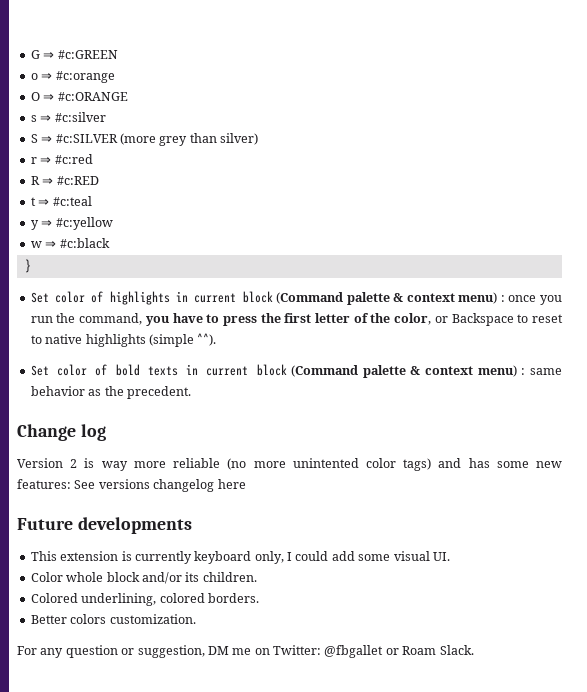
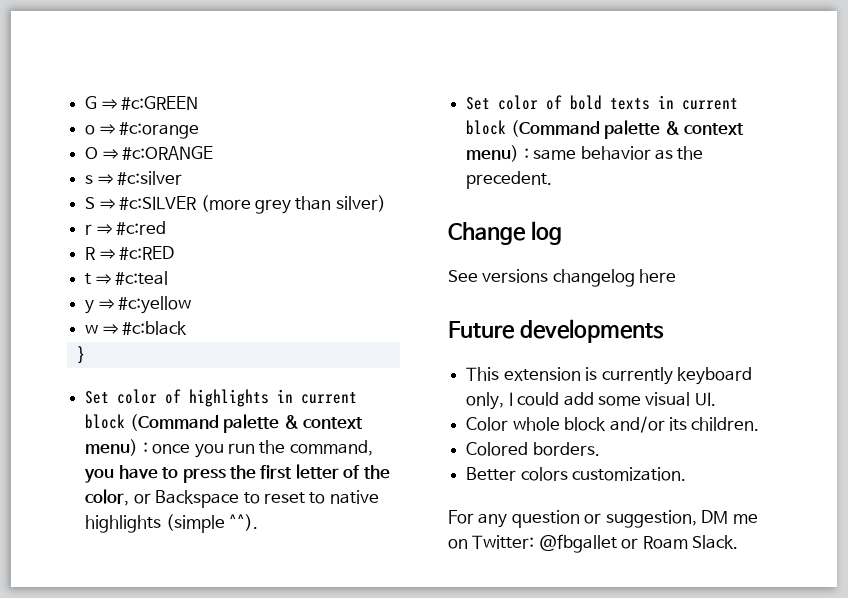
[17,458,562,471] [17,479,71,489] Version 2 is way more reliable (no more unintented color tags) and has some new features: -> (562, 233) none
[81,593,205,606] underlining, colored -> (529, 449) none

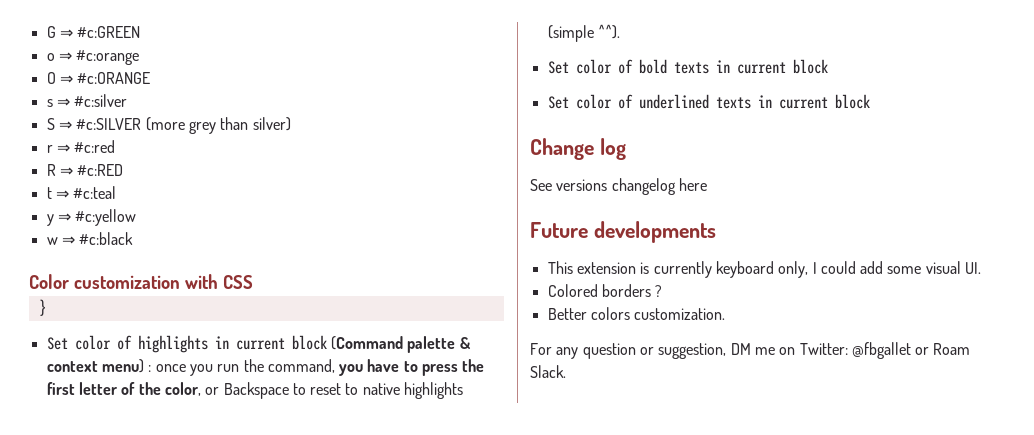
(188, 328) none -> [29,274,253,289] // Color customization with CSS
[510,120,744,139] [466,145,704,162] [466,171,553,189] (Command palette & context menu) : same behavior as the precedent. -> [547,94,870,109] // Set color of underlined texts in current block
[466,416,760,433] // Color whole block and/or its children. -> (982, 268) none
[532,442,600,456] borders. -> [601,284,663,297] borders ?

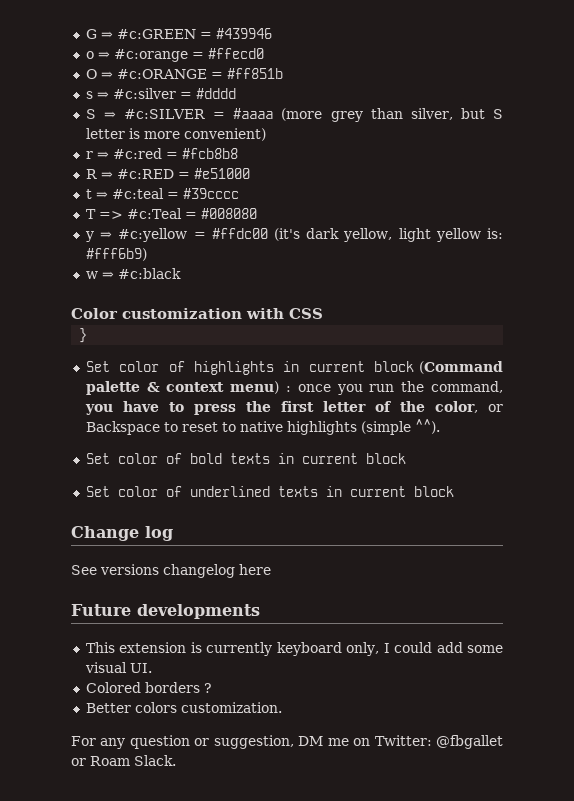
(141, 32) none -> [199,28,272,39] = #439946
(140, 57) none -> [191,48,264,59] = #ffecd0
(151, 78) none -> [210,68,283,79] = #ff851b
(128, 100) none -> [179,88,236,99] = #dddd
(142, 124) none -> [213,108,274,119] = #aaaa
[252,117,291,131] silver) -> [410,108,504,120] [85,128,266,141] silver, but S letter is more convenient)
(116, 146) none -> [165,148,238,159] = #fcb8b8
(124, 170) none -> [177,168,250,179] = #e51000
[46,209,137,226] // y ⇒ #c:yellow -> [166,188,239,199] [85,208,257,219] [84,228,504,242] [85,248,147,261] = #39cccc // T => #c:Teal = #008080 // y ⇒ #c:yellow = #ffdc00 (it's dark yellow, light yellow is: #fff6b9)

